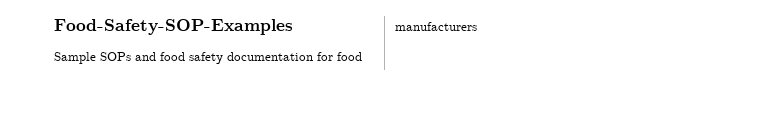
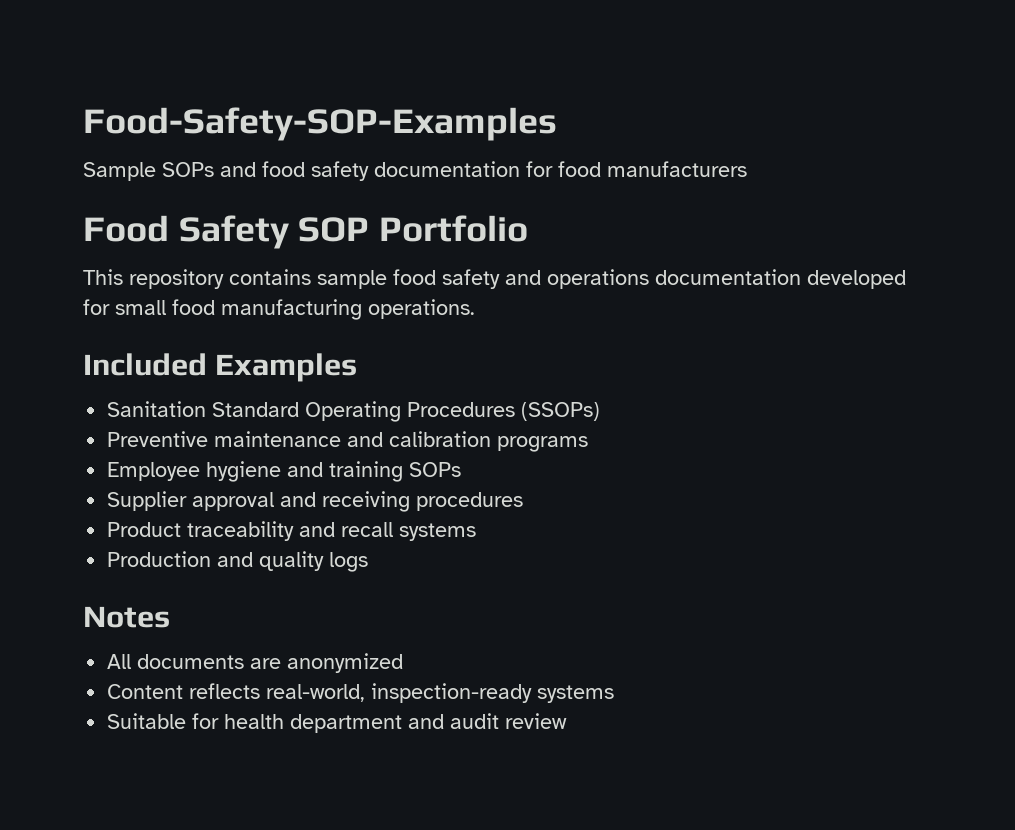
(477, 26) none -> [83,215,529,249] [83,269,906,289] [83,299,475,320] [83,353,358,382] [107,401,601,422] [107,431,589,452] [107,461,462,482] [107,491,524,512] [107,521,477,541] [107,551,369,572] [83,606,170,628] [107,653,404,673] [107,683,615,703] [107,713,568,733] // Food Safety SOP Portfolio // This repository contains sample food safety and operations documentation developed for small food manufacturing operations. // Included Examples // Sanitation Standard Operating Procedures (SSOPs) // Preventive maintenance and calibration programs // Employee hygiene and training SOPs // Supplier approval and receiving procedures // Product traceability and recall systems // Production and quality logs // Notes // All documents are anonymized // Content reflects real-world, inspection-ready systems // Suitable for health department and audit review

